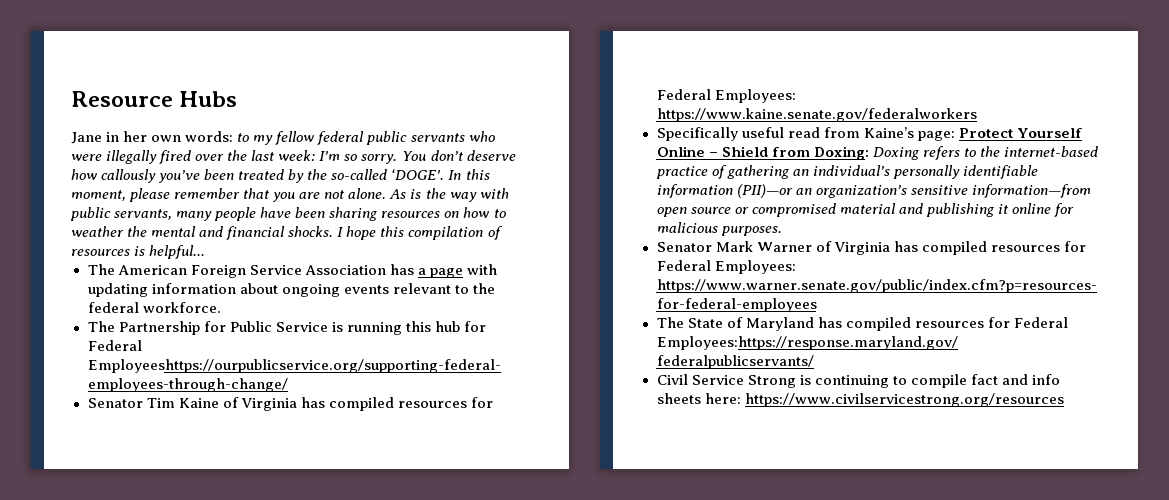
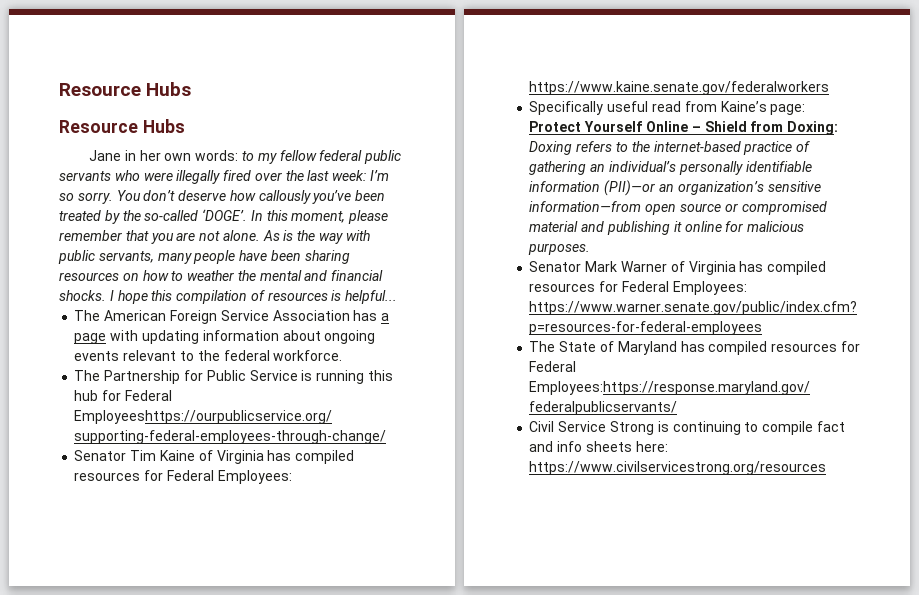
[71,91,238,107] Resource Hubs -> [59,82,192,96] [59,119,185,133] Resource Hubs // Resource Hubs

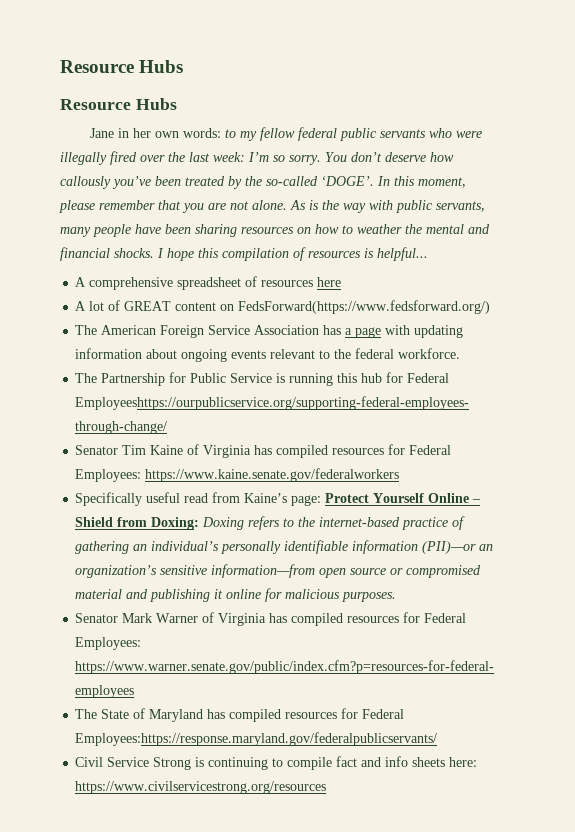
(398, 297) none -> [75,276,342,290] [75,300,491,314] // A comprehensive spreadsheet of resources here // A lot of GREAT content on FedsForward(https://www.fedsforward.org/)

